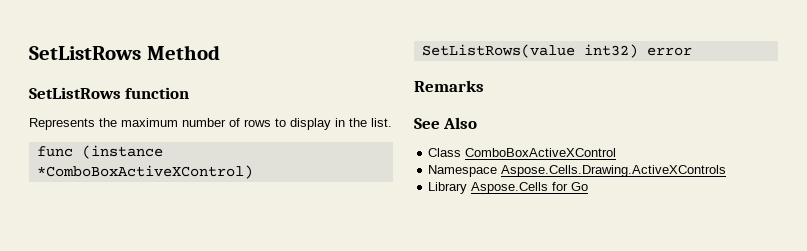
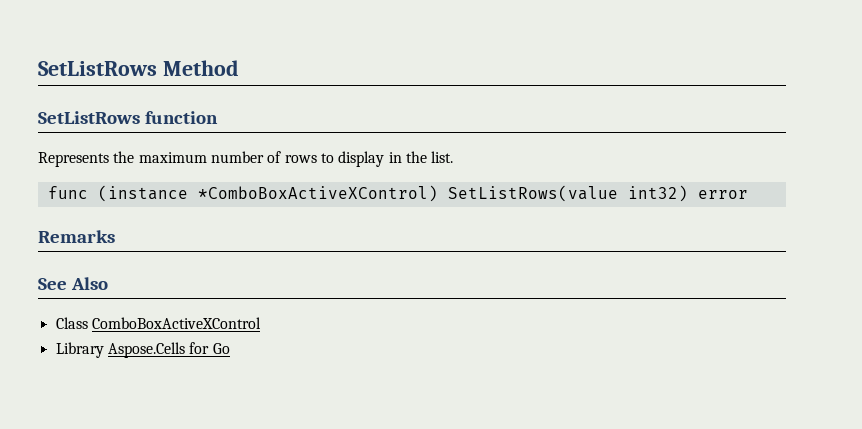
[428,165,727,177] // Namespace Aspose.Cells.Drawing.ActiveXControls -> (261, 323) none

